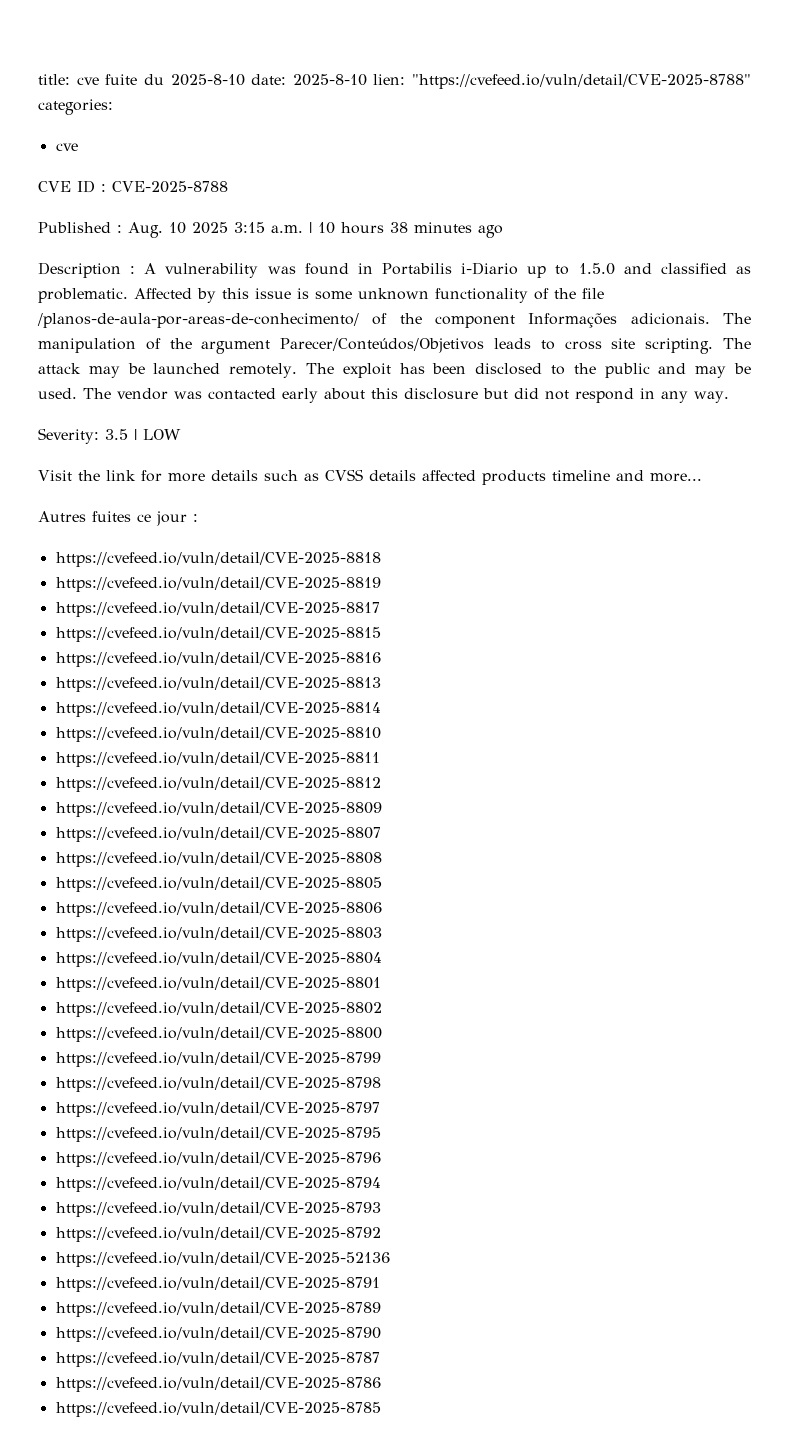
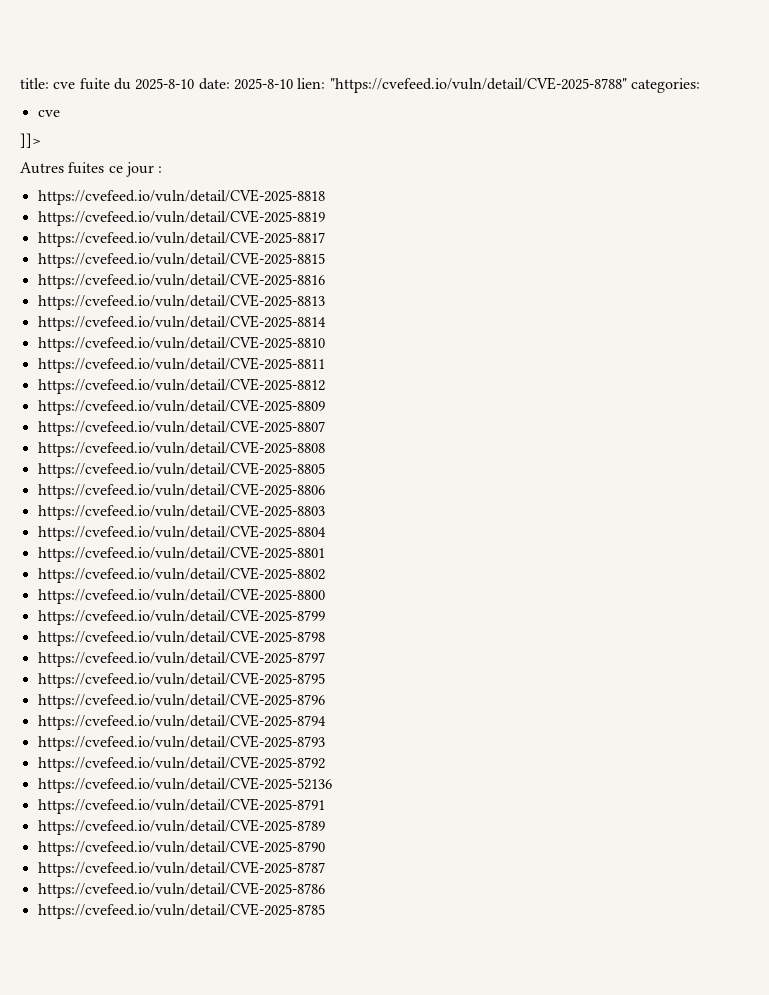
[38,180,228,193] [38,222,503,238] [38,262,751,278] [38,288,604,303] [37,313,751,328] [38,338,751,354] [38,363,752,378] [38,388,729,403] [38,428,181,444] [38,469,702,485] CVE ID : CVE-2025-8788 // Published : Aug. 10 2025 3:15 a.m. | 10 hours 38 minutes ago // Description : A vulnerability was found in Portabilis i-Diario up to 1.5.0 and classified as problematic. Affected by this issue is some unknown functionality of the file /planos-de-aula-por-areas-de-conhecimento/ of the component Informações adicionais. The manipulation of the argument Parecer/Conteúdos/Objetivos leads to cross site scripting. The attack may be launched remotely. The exploit has been disclosed to the public and may be used. The vendor was contacted early about this disclosure but did not respond in any way. // Severity: 3.5 | LOW // Visit the link for more details such as CVSS details affected products timeline and more... -> [20,133,41,148] ]]>

